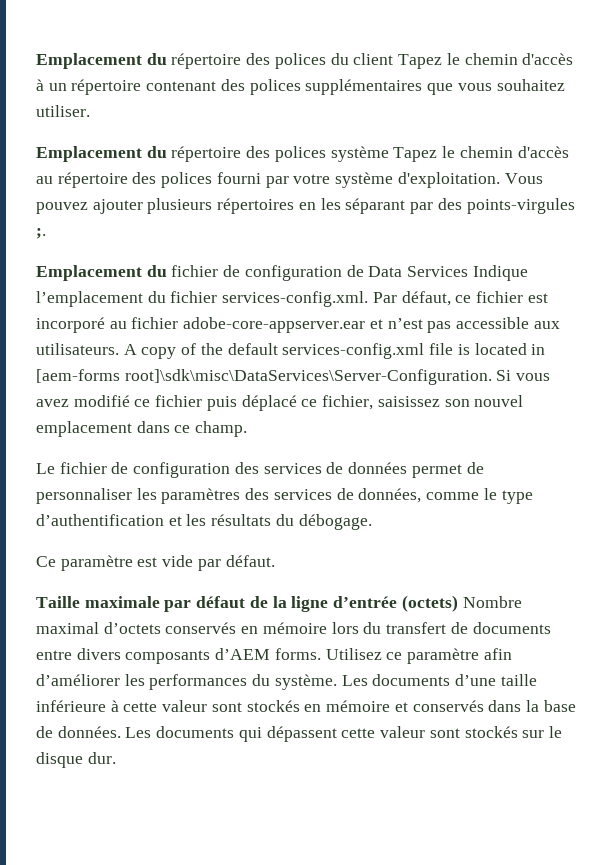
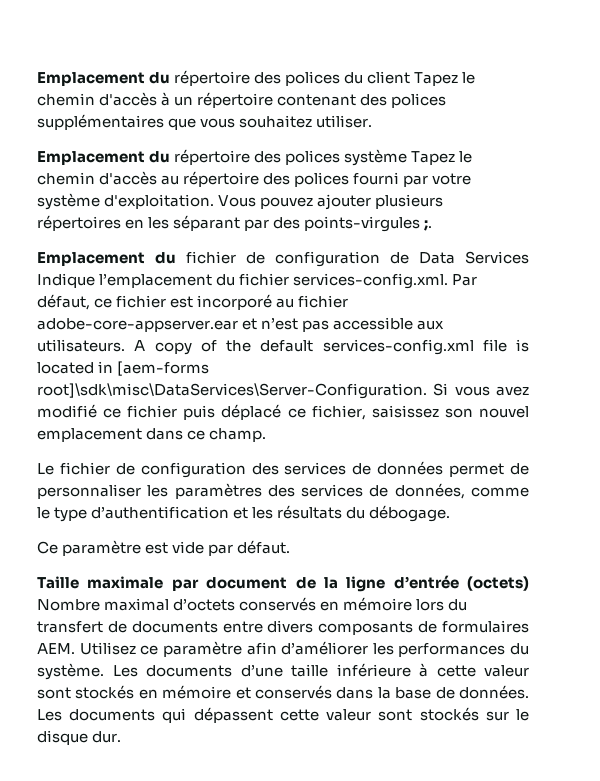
[196,596,246,608] défaut -> [206,577,288,589] document
[215,648,321,660] d’AEM forms. -> [418,620,530,633] [37,643,75,654] de formulaires AEM.

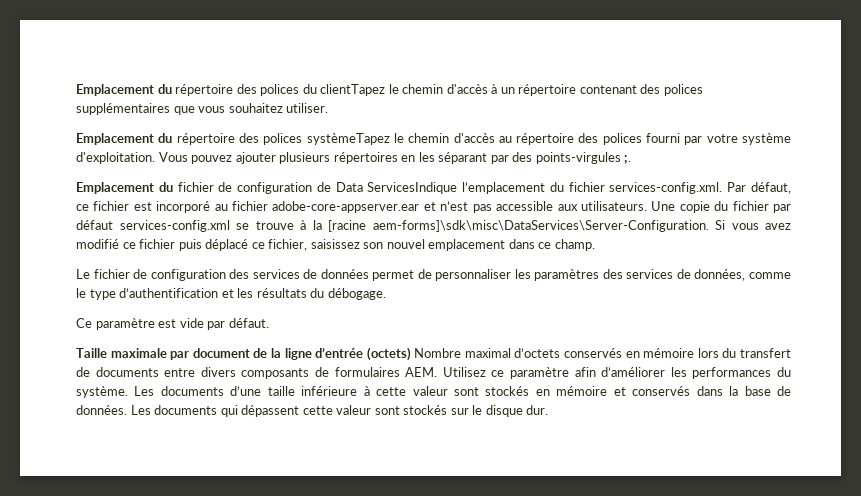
[367,71,459,86] client Tapez -> [320,84,386,96] clientTapez
[344,149,456,166] système Tapez -> [306,133,390,145] systèmeTapez
[465,251,529,264] [37,273,95,288] Services Indique -> [367,182,458,194] ServicesIndique
[134,339,529,355] [37,361,210,376] [37,383,427,399] A copy of the default services-config.xml file is located in [aem-forms root]\sdk\misc\DataServices\Server-Configuration. -> [651,201,791,213] [76,220,709,232] Une copie du fichier par défaut services-config.xml se trouve à la [racine aem-forms]\sdk\misc\DataServices\Server-Configuration.

